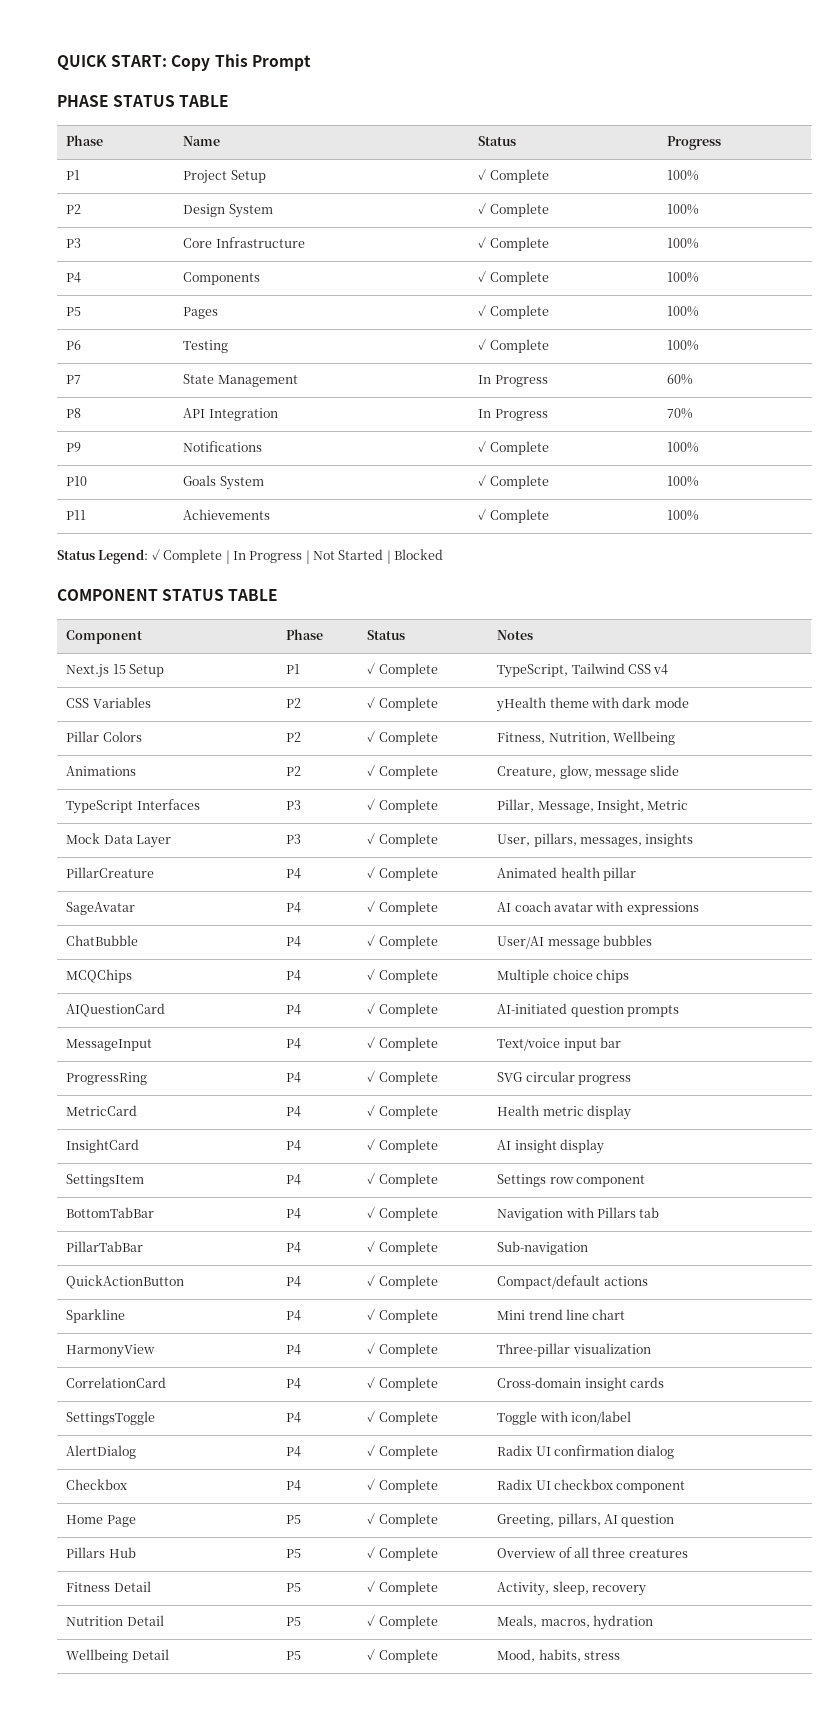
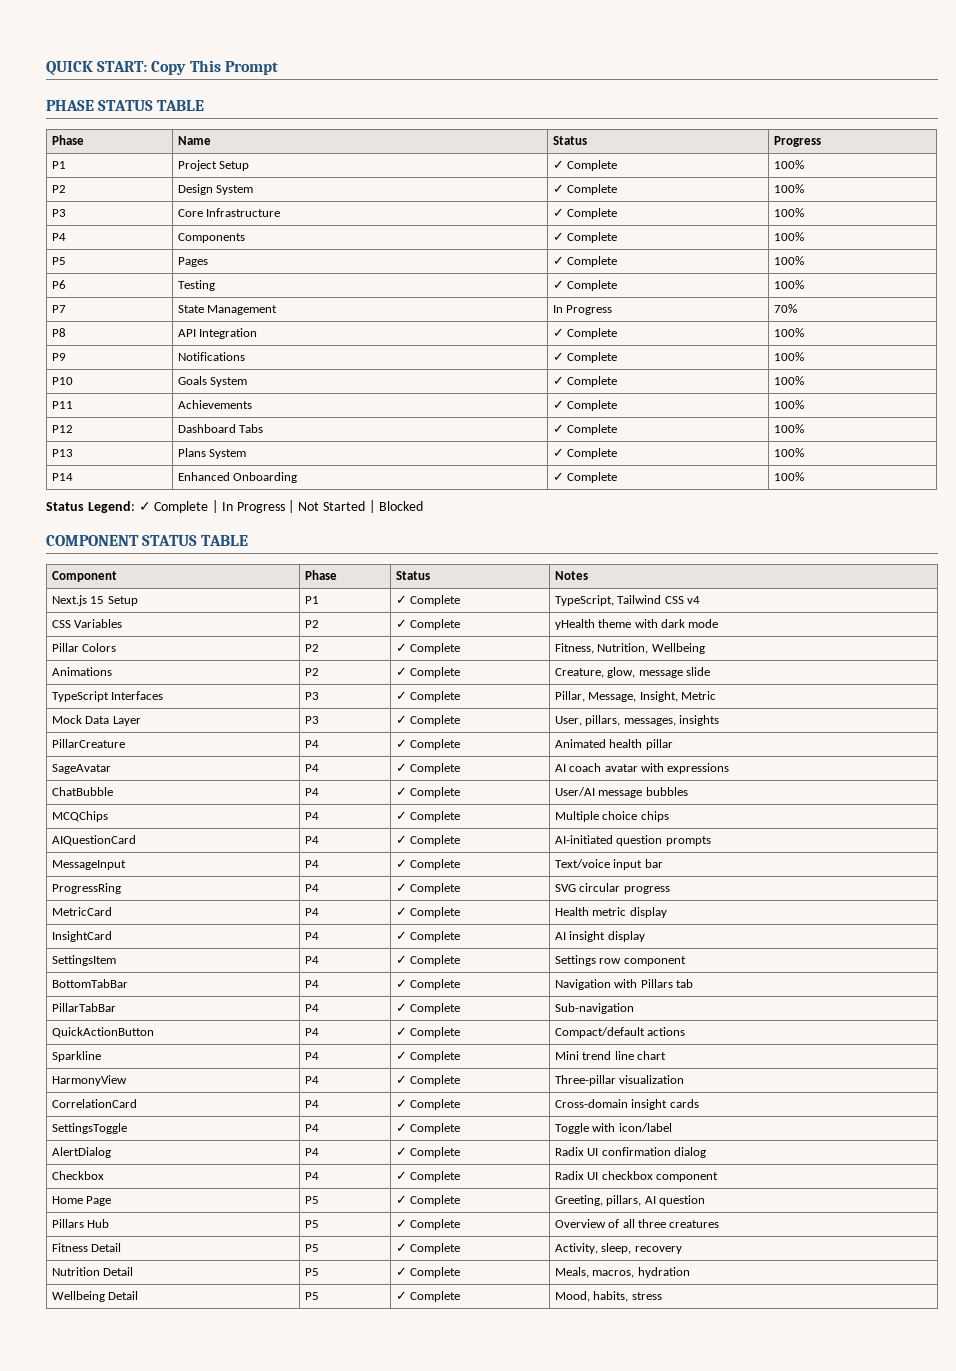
[667,374,694,385] 60% -> [773,304,797,313] 70%
[478,409,548,421] [667,408,694,419] In Progress | 70% -> [552,328,618,339] [773,328,804,337] ✓ Complete | 100%
(700, 515) none -> [51,425,73,433] [177,424,264,433] [552,424,618,435] [773,424,804,433] [51,449,73,457] [177,448,247,459] [552,448,618,459] [773,448,804,457] [51,473,73,481] [177,472,298,483] [552,472,618,483] [773,472,804,481] // P12 | Dashboard Tabs | ✓ Complete | 100% // P13 | Plans System | ✓ Complete | 100% // P14 | Enhanced Onboarding | ✓ Complete | 100%

